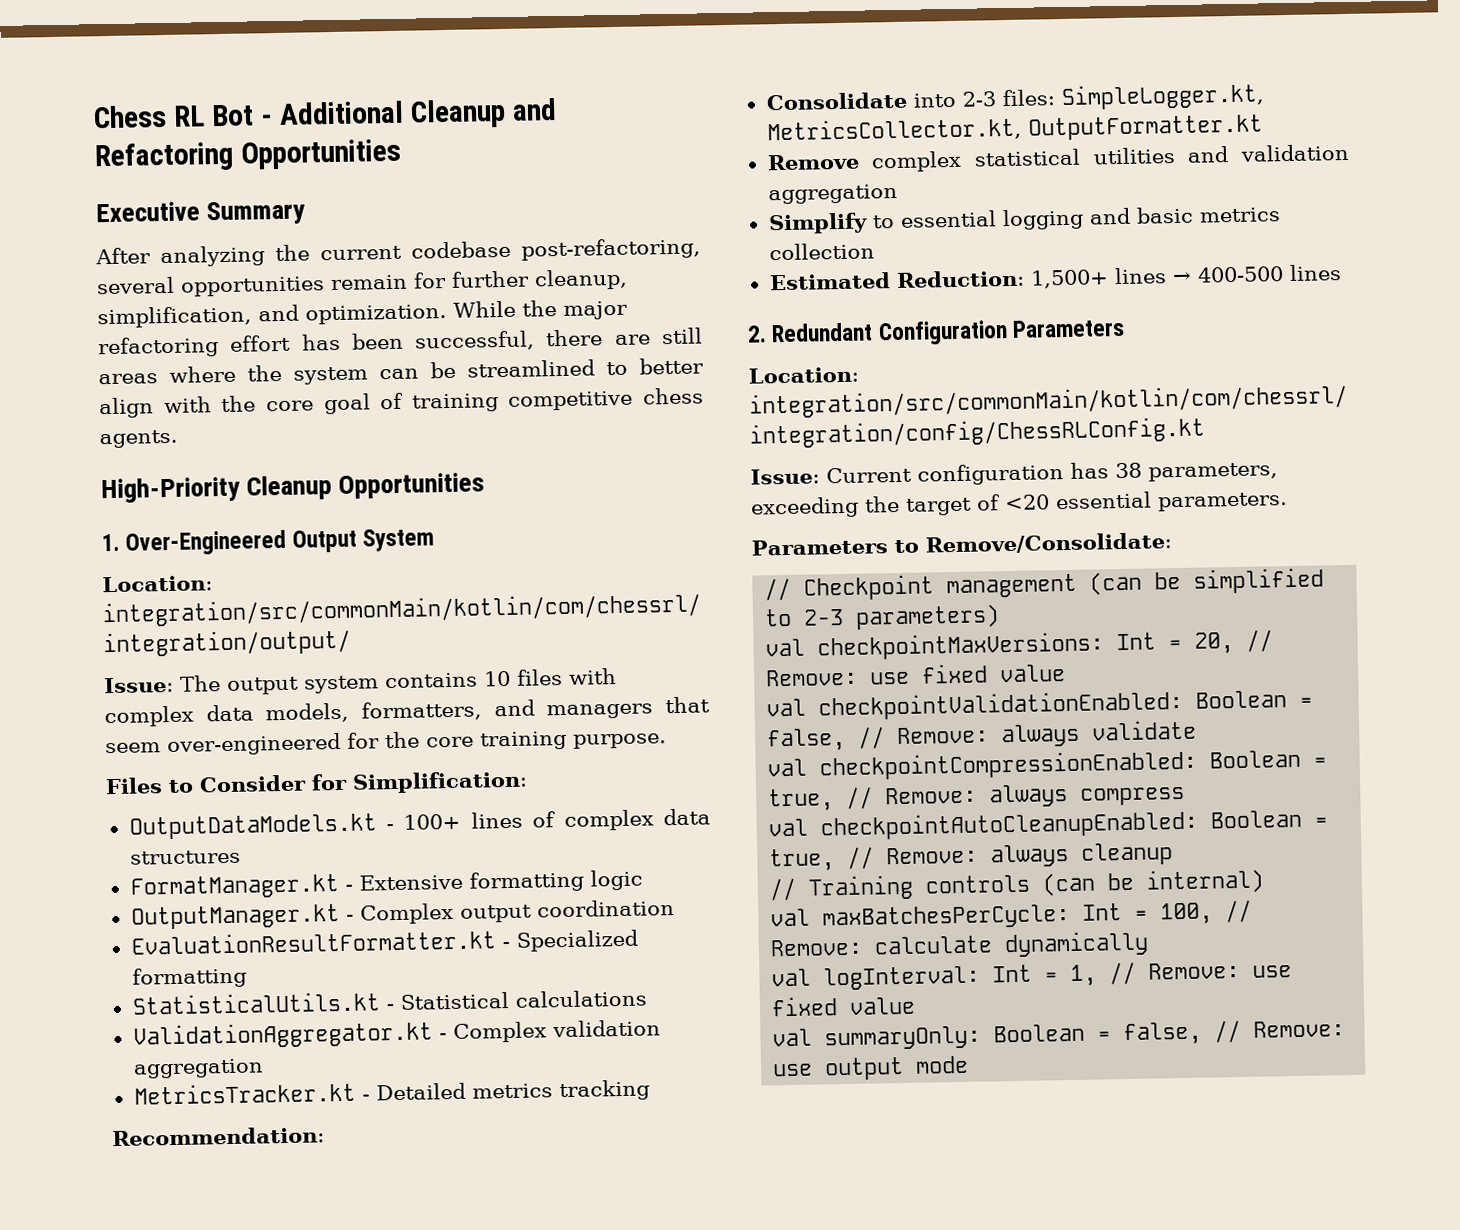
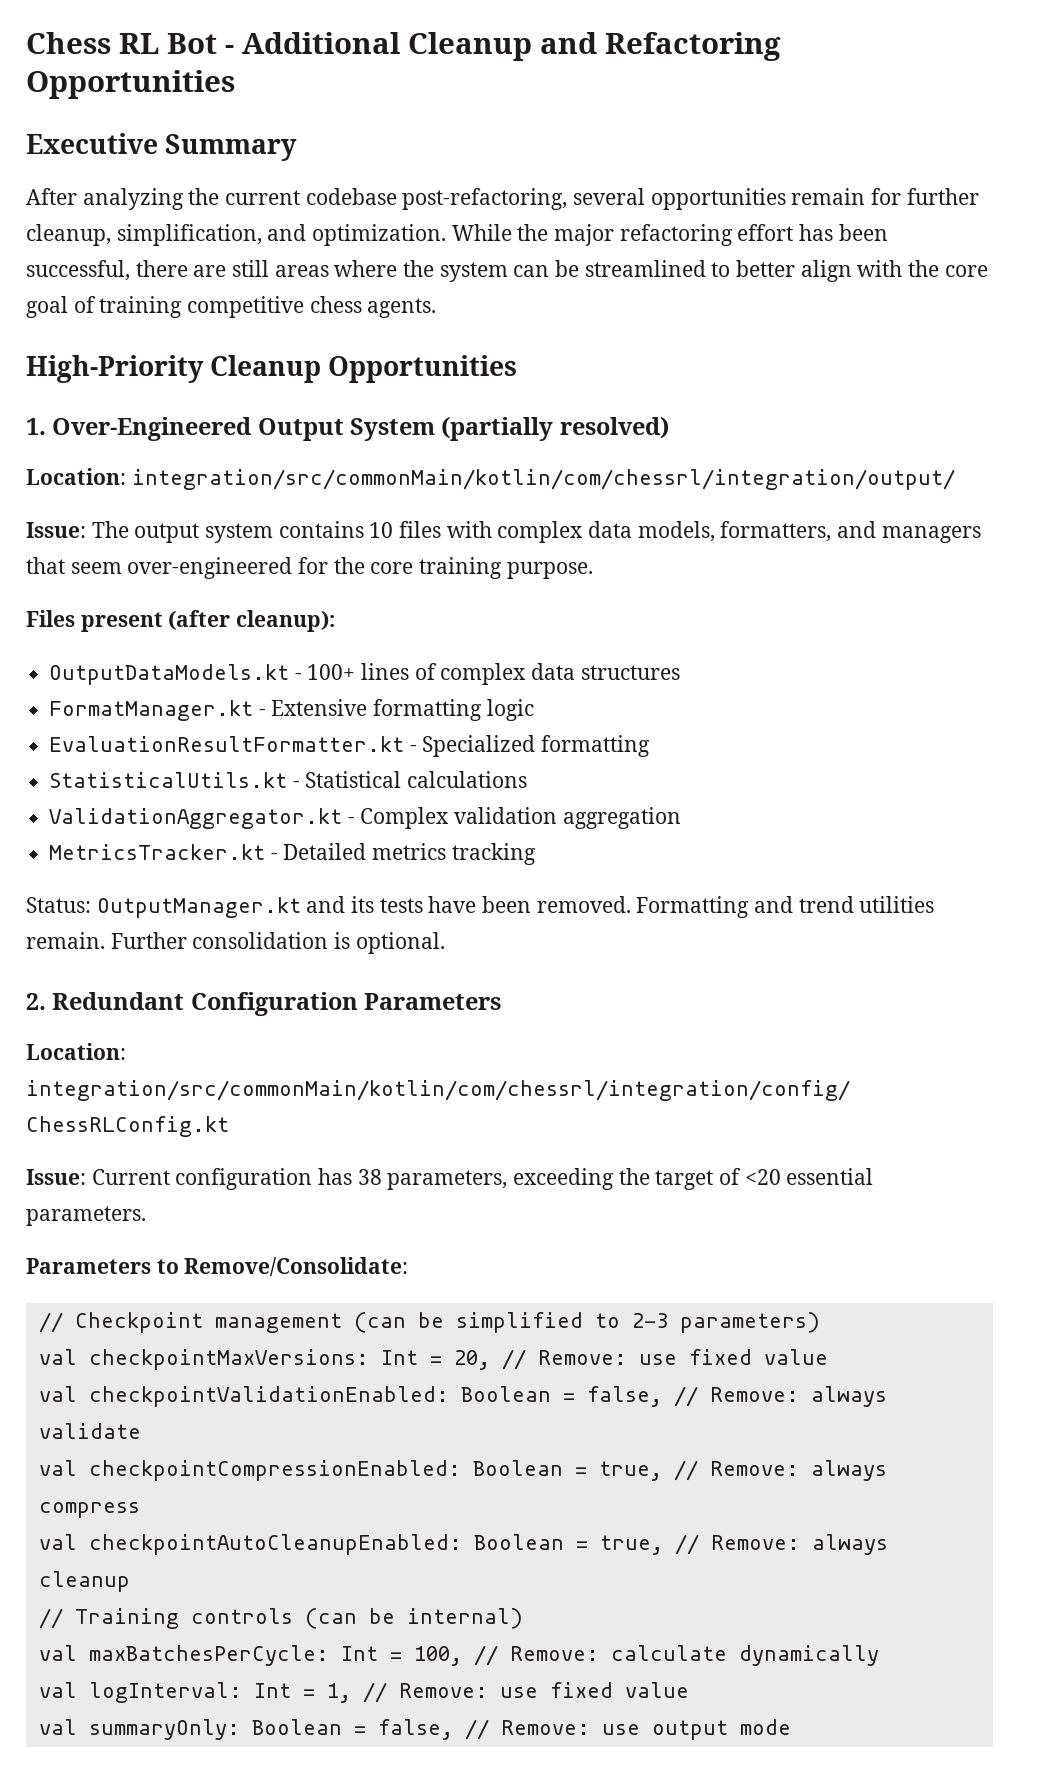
(435, 540) none -> [441,416,669,441] (partially resolved)
[168,770,528,794] to Consider for Simplification: -> [80,610,336,632] present (after cleanup):
[130,899,675,930] // OutputManager.kt - Complex output coordination -> (534, 710) none
[112,1126,325,1147] [765,82,1265,111] [766,114,1263,144] [766,143,1349,173] [767,183,898,205] [767,206,1281,235] [768,242,875,261] [768,264,1342,291] Recommendation: // Consolidate into 2-3 files: SimpleLogger.kt, MetricsCollector.kt, OutputFormatter.kt // Remove complex statistical utilities and validation aggregation // Simplify to essential logging and basic metrics collection // Estimated Reduction: 1,500+ lines → 400-500 lines -> [26,896,935,918] [26,932,445,954] Status: OutputManager.kt and its tests have been removed. Formatting and trend utilities remain. Further consolidation is optional.

